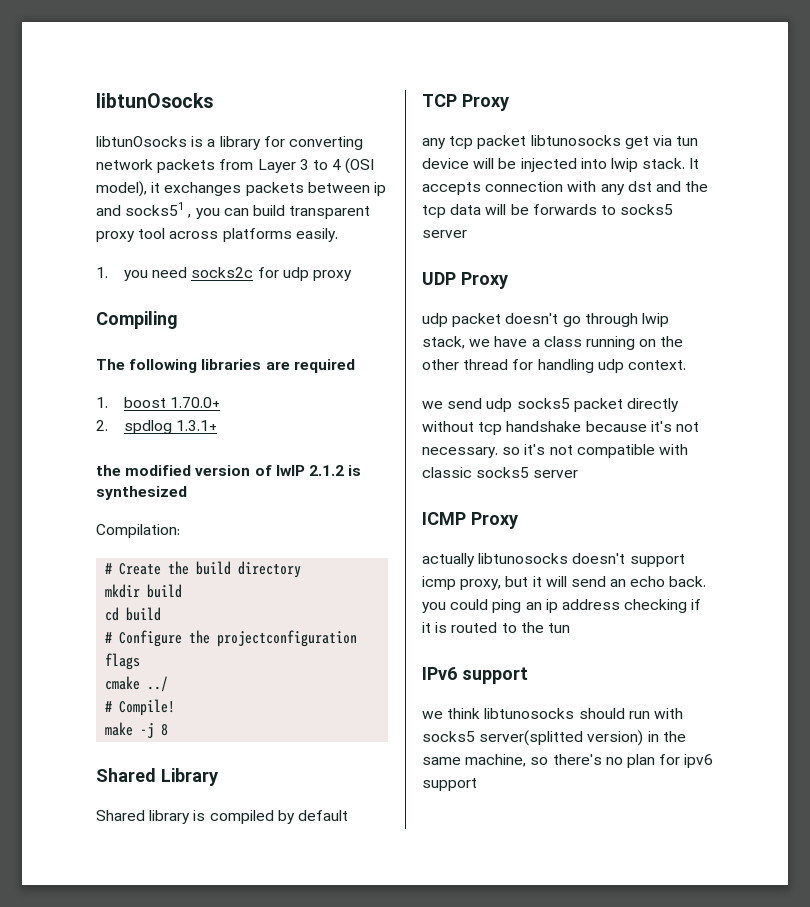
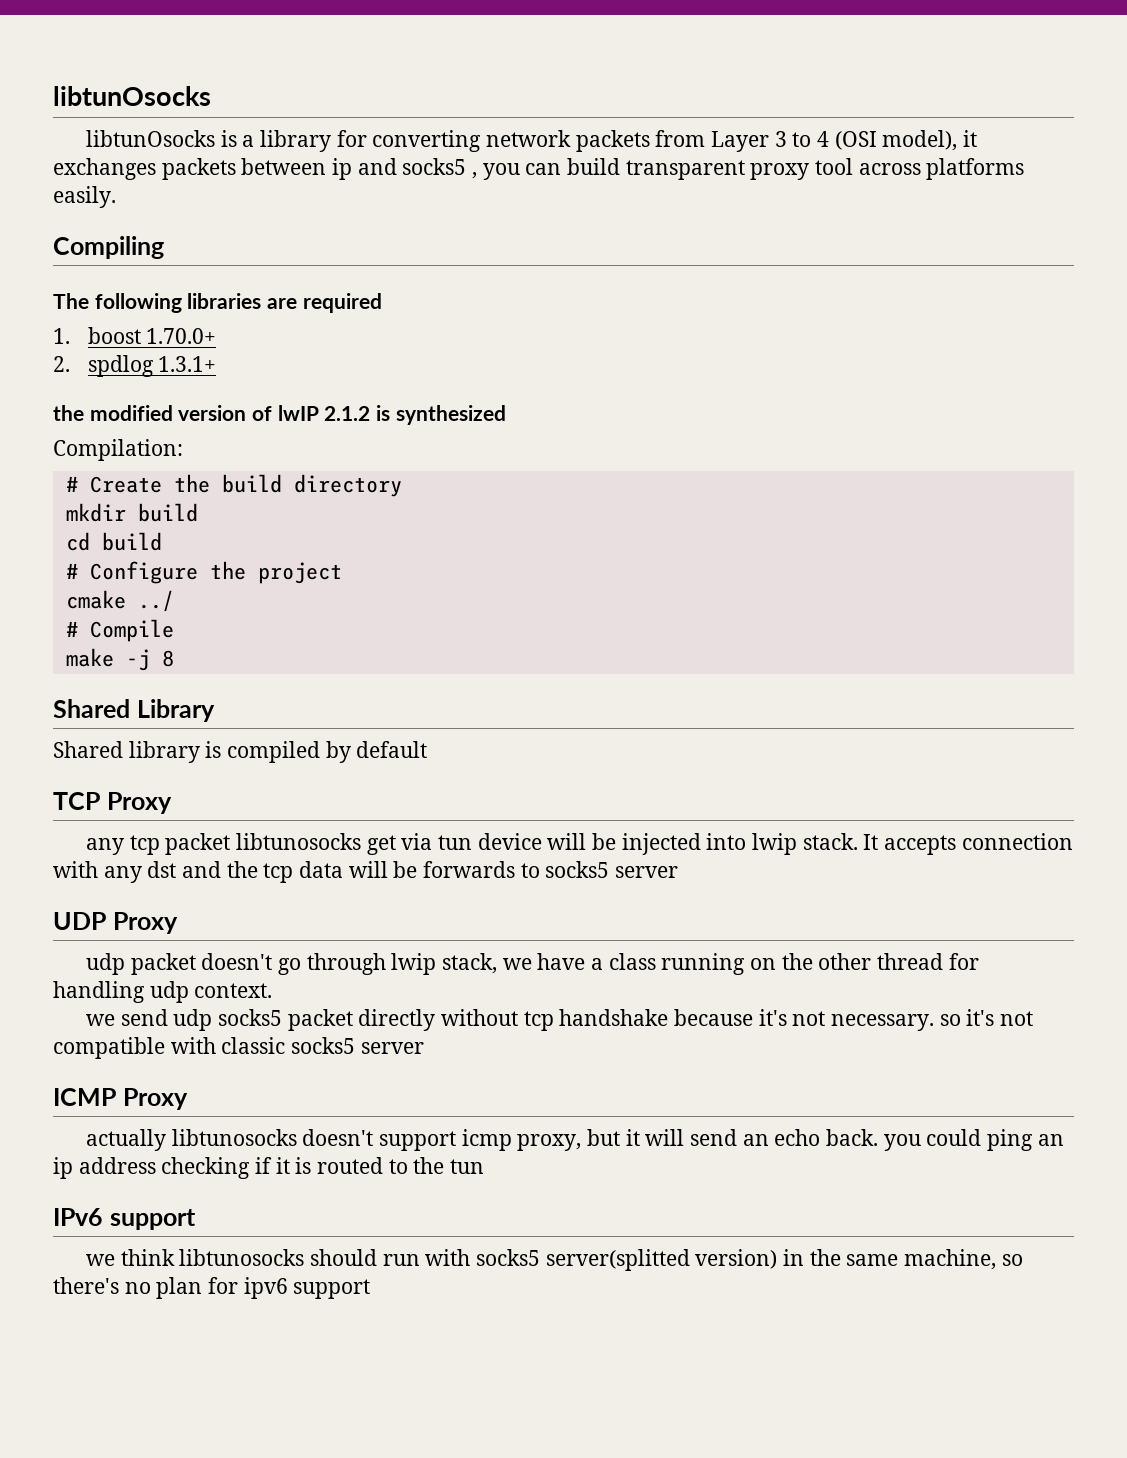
[125,202,185,216] socks51 -> [402,158,467,175] socks5
[96,267,352,281] // 1. you need socks2c for udp proxy -> (116, 197) none
[217,630,358,647] [105,653,141,670] projectconfiguration flags -> [257,562,342,584] project
[119,699,176,716] Compile! -> [89,619,174,642] Compile

